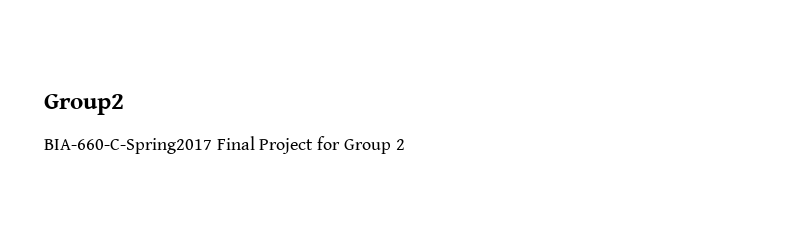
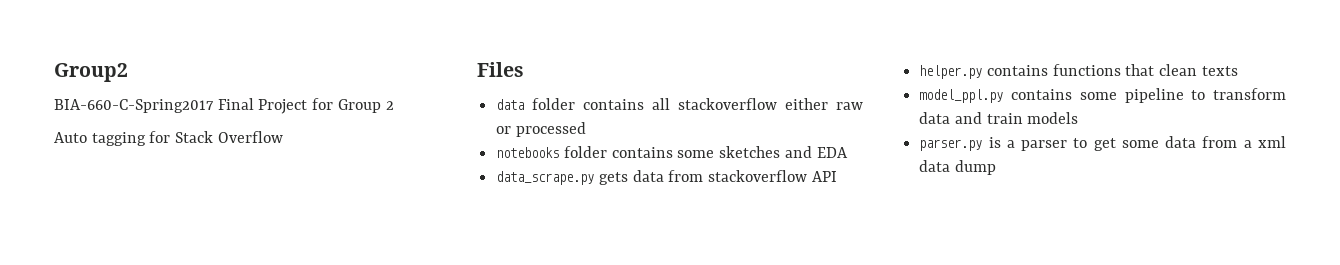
(405, 144) none -> [54,131,283,146] [477,62,524,77] [496,98,863,110] [496,122,586,137] [496,146,848,158] [496,170,837,185] [919,64,1238,79] [919,88,1286,103] [919,112,1079,124] [919,136,1286,151] [919,160,996,175] // Auto tagging for Stack Overflow // Files // data folder contains all stackoverflow either raw or processed // notebooks folder contains some sketches and EDA // data_scrape.py gets data from stackoverflow API // helper.py contains functions that clean texts // model_ppl.py contains some pipeline to transform data and train models // parser.py is a parser to get some data from a xml data dump

